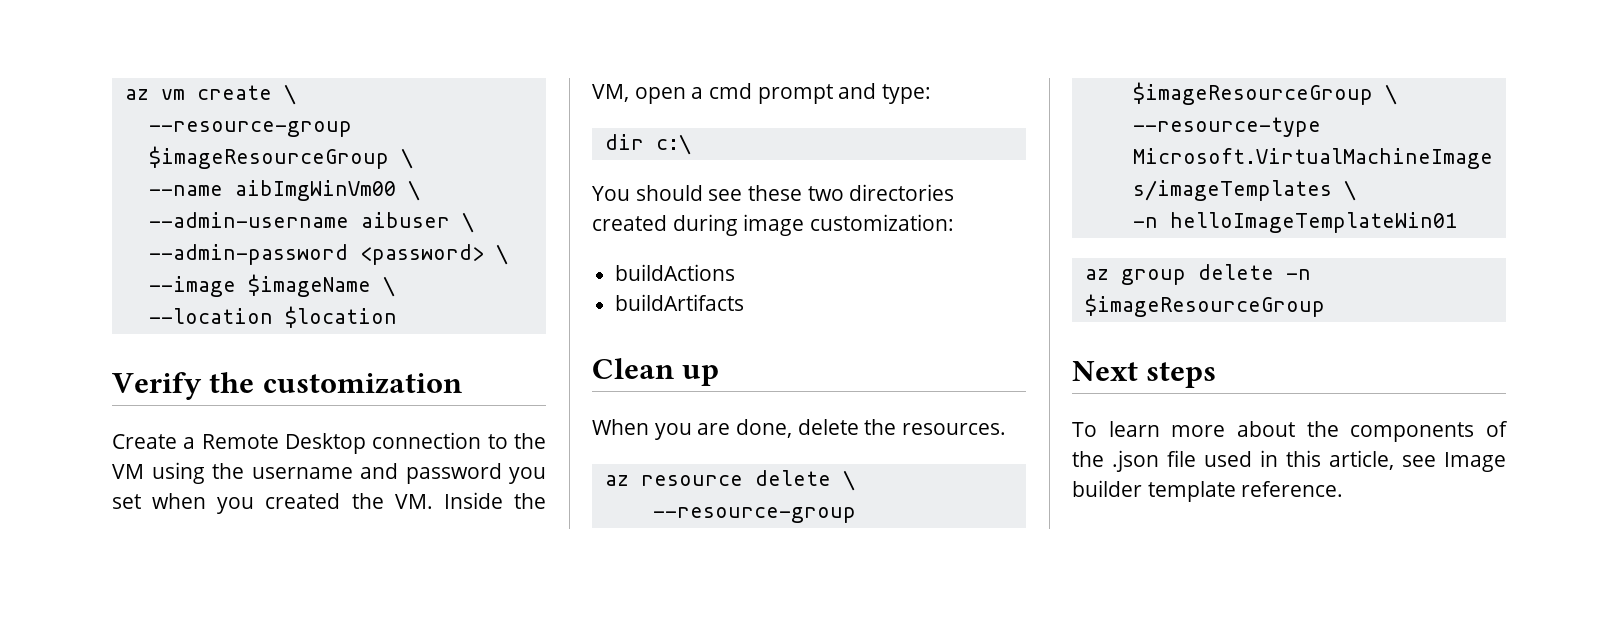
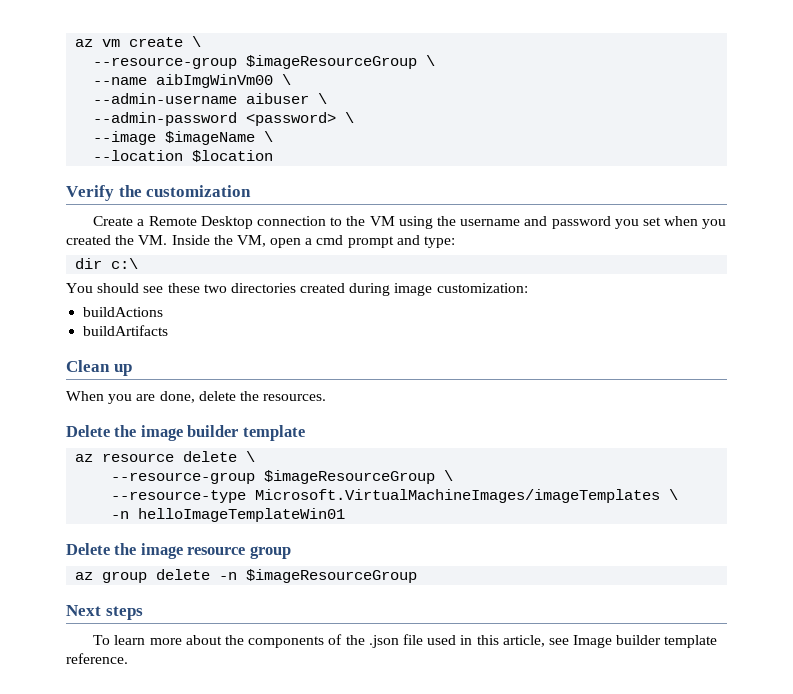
(1007, 429) none -> [66,425,305,441] // Delete the image builder template
(1457, 222) none -> [66,543,291,559] // Delete the image resource group

